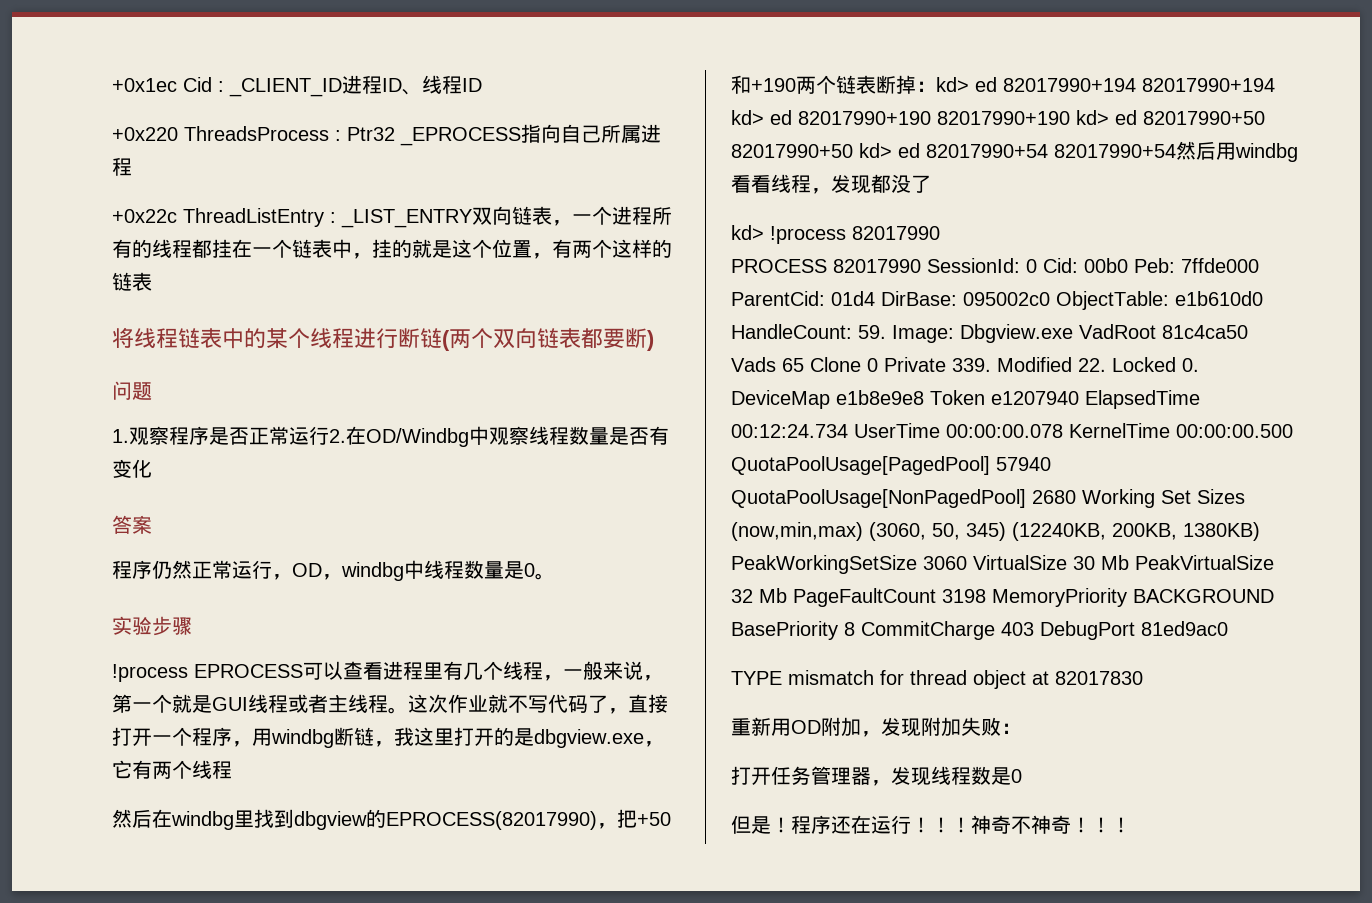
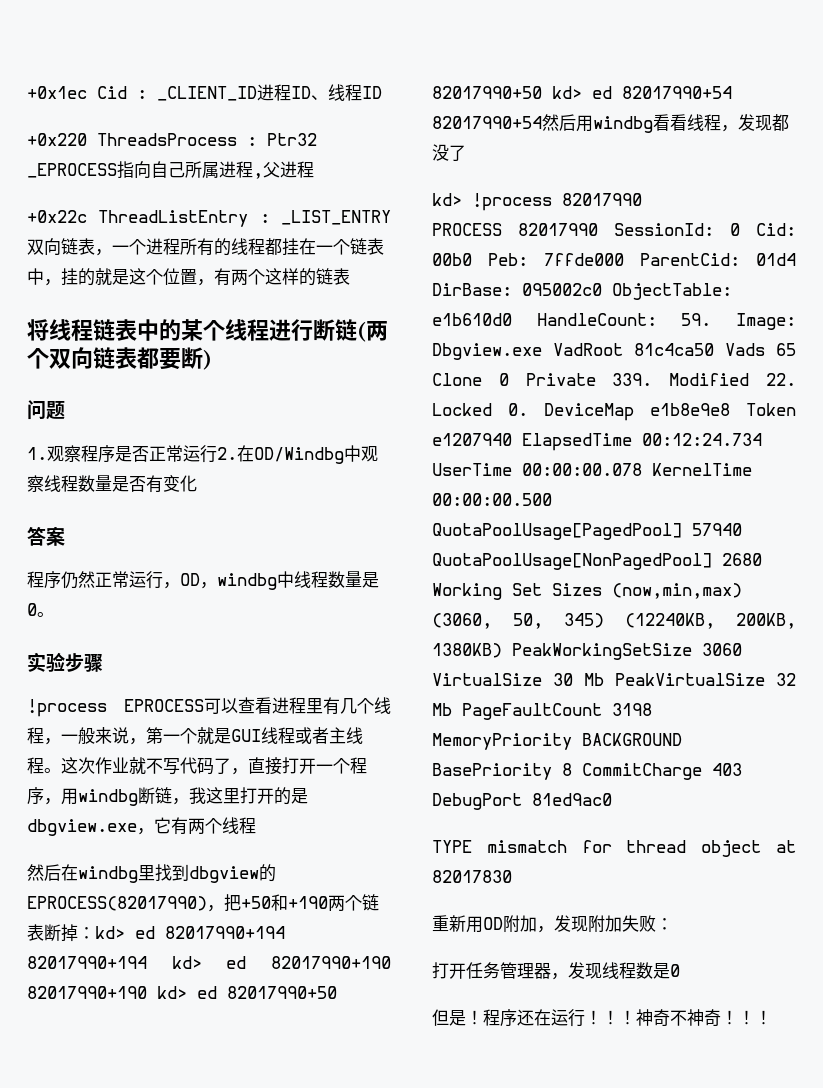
(132, 166) none -> [253,161,314,179] ,父进程

